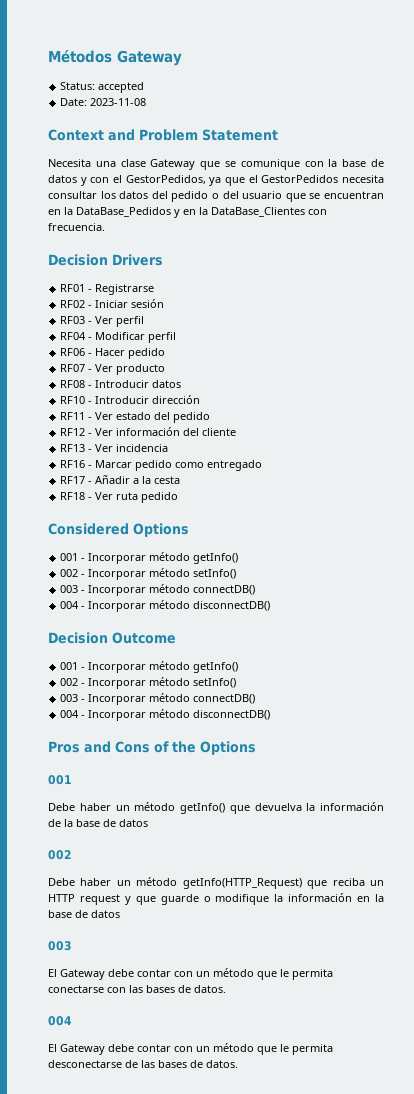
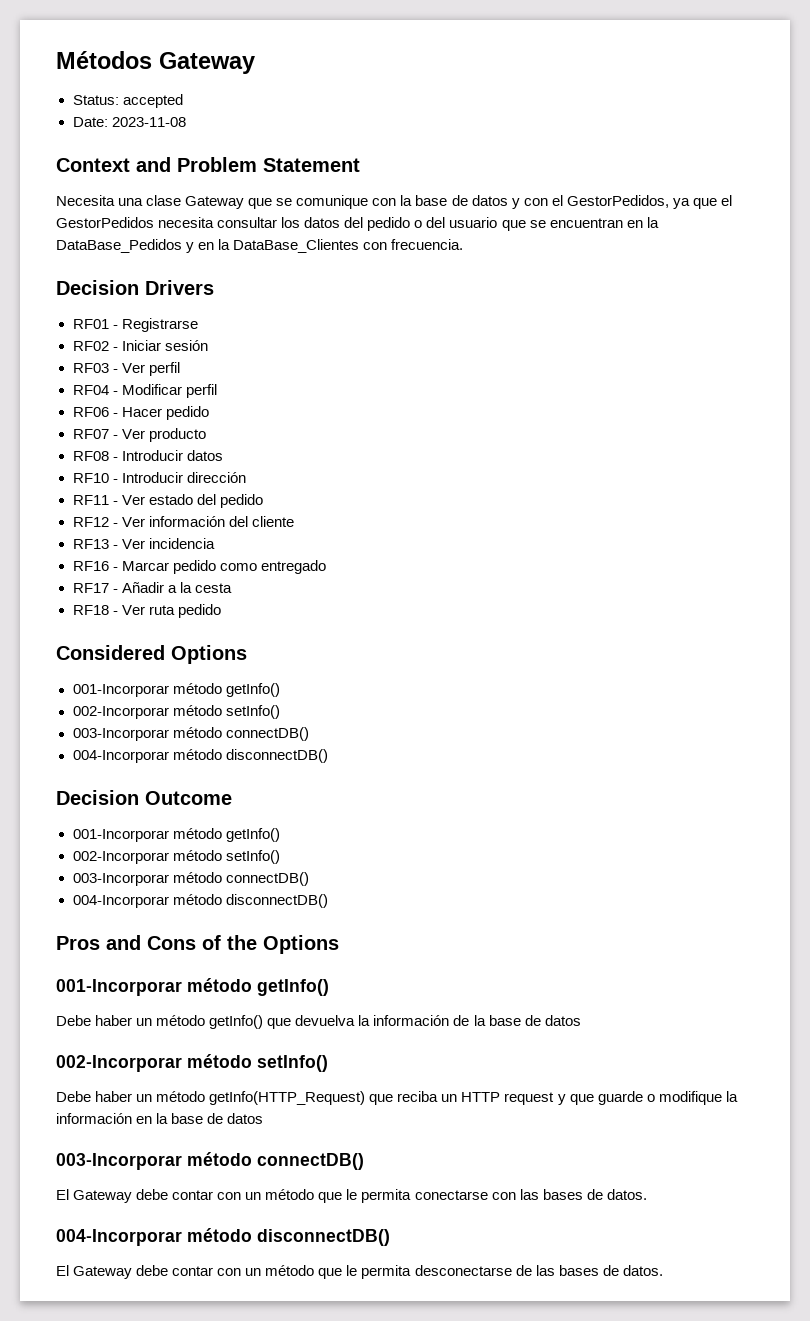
[60,552,239,564] [60,568,237,580] [60,584,256,596] [60,601,147,612] 001 - Incorporar método getInfo() // 002 - Incorporar método setInfo() // 003 - Incorporar método connectDB() // 004 - Incorporar -> [72,683,280,697] [72,705,280,719] [72,727,309,741] [72,750,169,763] 001-Incorporar método getInfo() // 002-Incorporar método setInfo() // 003-Incorporar método connectDB() // 004-Incorporar
[60,661,239,673] [60,677,237,689] [60,693,256,705] [60,710,147,721] 001 - Incorporar método getInfo() // 002 - Incorporar método setInfo() // 003 - Incorporar método connectDB() // 004 - Incorporar -> [72,828,280,842] [72,850,280,864] [72,872,309,886] [72,895,169,908] 001-Incorporar método getInfo() // 002-Incorporar método setInfo() // 003-Incorporar método connectDB() // 004-Incorporar
[48,775,72,785] 001 -> [56,978,329,996] 001-Incorporar método getInfo()
[48,850,72,860] 002 -> [56,1054,328,1072] 002-Incorporar método setInfo()
[48,941,72,951] 003 -> [56,1152,364,1170] 003-Incorporar método connectDB()
[48,1016,72,1026] 004 -> [56,1228,390,1246] 004-Incorporar método disconnectDB()

